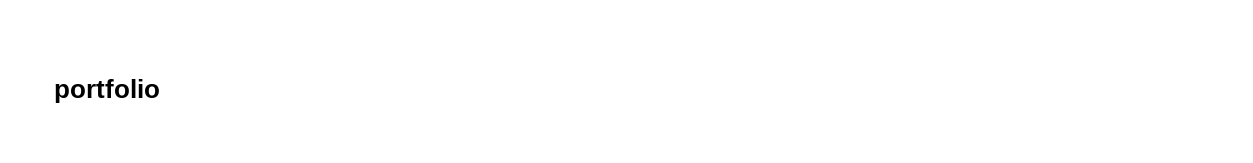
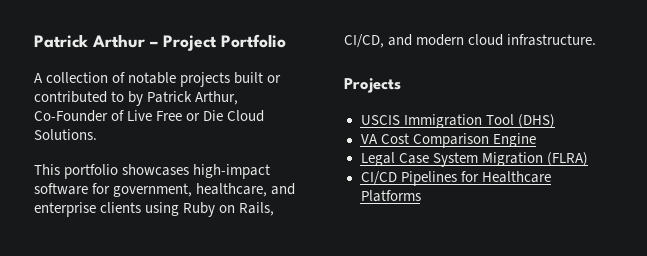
[54,79,160,103] portfolio -> [34,34,286,51] [34,72,282,87] [34,91,239,106] [34,110,265,122] [34,129,97,140] [34,164,271,179] [34,183,296,197] [34,202,275,217] [344,34,597,48] [344,78,401,93] [360,114,555,128] [360,133,536,148] [360,152,588,167] [360,171,551,186] [360,190,421,202] Patrick Arthur – Project Portfolio // A collection of notable projects built or contributed to by Patrick Arthur, Co-Founder of Live Free or Die Cloud Solutions. // This portfolio showcases high-impact software for government, healthcare, and enterprise clients using Ruby on Rails, CI/CD, and modern cloud infrastructure. // Projects // USCIS Immigration Tool (DHS) // VA Cost Comparison Engine // Legal Case System Migration (FLRA) // CI/CD Pipelines for Healthcare Platforms

